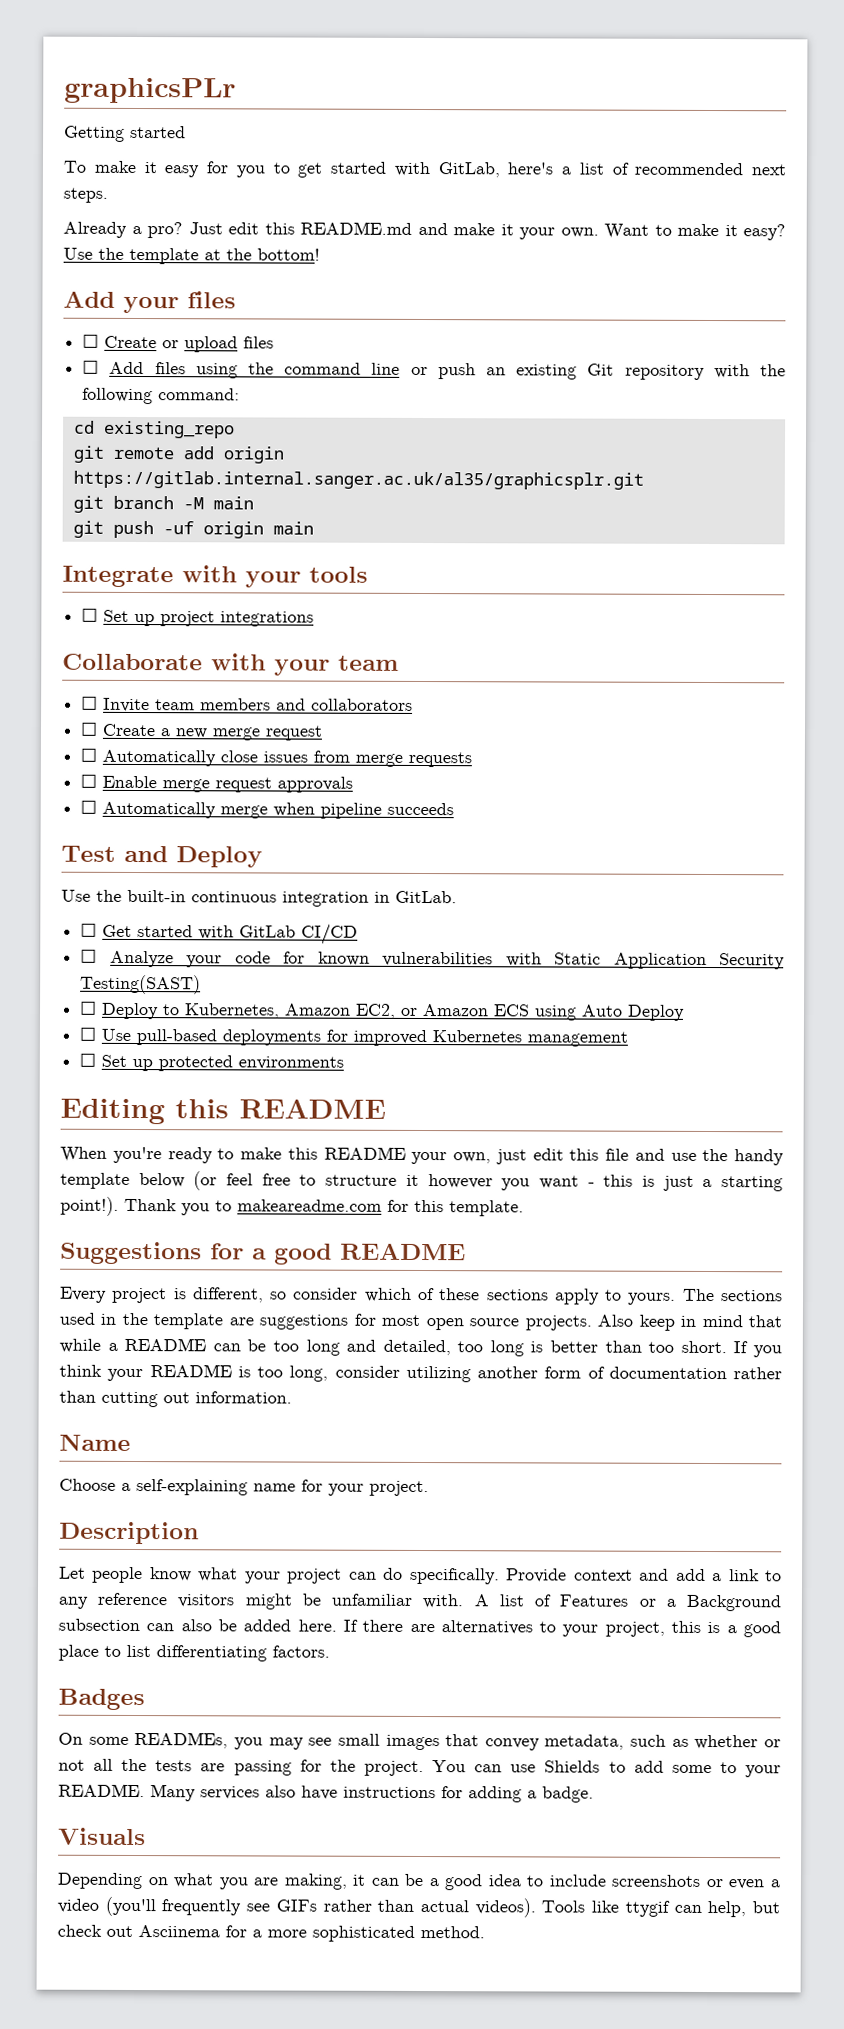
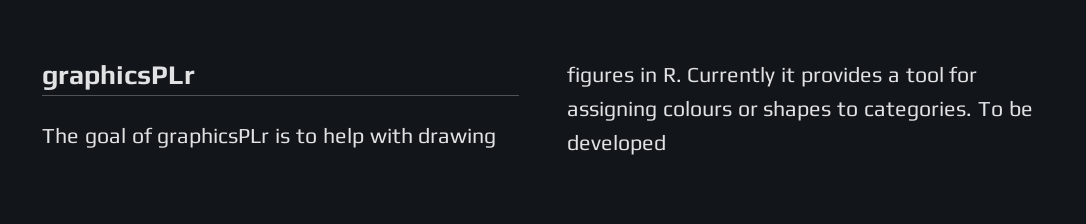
[64,125,186,142] [63,160,786,178] [63,187,108,203] [63,221,786,241] [63,247,320,265] [63,290,236,314] [82,333,275,353] [82,359,786,380] [82,387,241,405] [73,420,235,439] [72,445,284,464] [72,470,644,490] [72,495,254,513] [72,520,314,539] [62,565,368,588] [81,607,315,627] [62,653,399,676] [81,695,414,713] [80,721,324,741] [80,747,473,768] [80,773,354,793] [80,799,455,819] [61,845,263,868] [61,889,457,907] [80,922,359,945] [80,948,786,970] [80,974,202,995] [79,1000,686,1021] [79,1026,629,1047] [79,1052,345,1072] [60,1098,386,1125] [60,1146,784,1166] [60,1171,783,1192] [60,1196,524,1217] [60,1241,466,1265] [59,1286,784,1305] [59,1312,782,1331] [59,1337,783,1358] [59,1364,782,1383] [59,1390,292,1408] [59,1433,131,1451] [59,1478,429,1497] [59,1521,199,1545] [59,1566,783,1585] [58,1592,782,1612] [58,1618,781,1638] [58,1644,330,1662] [58,1688,145,1711] [58,1732,781,1751] [58,1758,782,1778] [58,1783,594,1803] [58,1827,146,1846] [57,1872,780,1891] [57,1896,780,1918] [57,1924,485,1942] Getting started // To make it easy for you to get started with GitLab, here's a list of recommended next steps. // Already a pro? Just edit this README.md and make it your own. Want to make it easy? Use the template at the bottom! // Add your files // ☐ Create or upload files // ☐ Add files using the command line or push an existing Git repository with the following command: // cd existing_repo // git remote add origin https://gitlab.internal.sanger.ac.uk/al35/graphicsplr.git // git branch -M main // git push -uf origin main // Integrate with your tools // ☐ Set up project integrations // Collaborate with your team // ☐ Invite team members and collaborators // ☐ Create a new merge request // ☐ Automatically close issues from merge requests // ☐ Enable merge request approvals // ☐ Automatically merge when pipeline succeeds // Test and Deploy // Use the built-in continuous integration in GitLab. // ☐ Get started with GitLab CI/CD // ☐ Analyze your code for known vulnerabilities with Static Application Security Testing(SAST) // ☐ Deploy to Kubernetes, Amazon EC2, or Amazon ECS using Auto Deploy // ☐ Use pull-based deployments for improved Kubernetes management // ☐ Set up protected environments // Editing this README // When you're ready to make this README your own, just edit this file and use the handy template below (or feel free to structure it however you want - this is just a starting point!). Thank you to makeareadme.com for this template. // Suggestions for a good README // Every project is different, so consider which of these sections apply to yours. The sections used in the template are suggestions for most open source projects. Also keep in mind that while a README can be too long and detailed, too long is better than too short. If you think your README is too long, consider utilizing another form of documentation rather than cutting out information. // Name // Choose a self-explaining name for your project. // Description // Let people know what your project can do specifically. Provide context and add a link to any reference visitors might be unfamiliar with. A list of Features or a Background subsection can also be added here. If there are alternatives to your project, this is a good place to list differentiating factors. // Badges // On some READMEs, you may see small images that convey metadata, such as whether or not all the tests are passing for the project. You can use Shields to add some to your README. Many services also have instructions for adding a badge. // Visuals // Depending on what you are making, it can be a good idea to include screenshots or even a video (you'll frequently see GIFs rather than actual videos). Tools like ttygif can help, but check out Asciinema for a more sophisticated method. -> [42,127,497,148] [567,66,978,87] [567,100,1033,121] [567,134,666,155] The goal of graphicsPLr is to help with drawing figures in R. Currently it provides a tool for assigning colours or shapes to categories. To be developed

